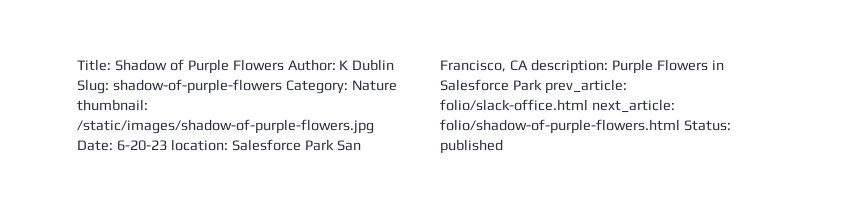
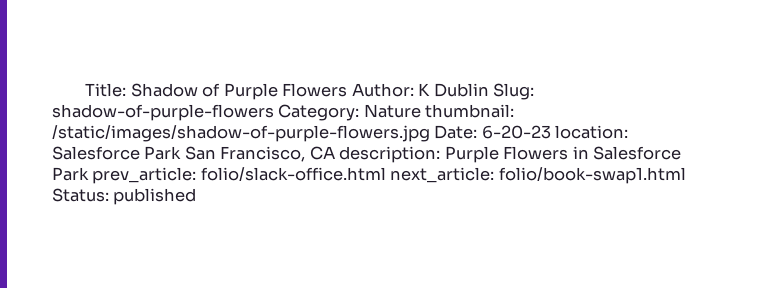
[440,119,680,134] folio/shadow-of-purple-flowers.html -> [498,167,686,184] folio/book-swap1.html

